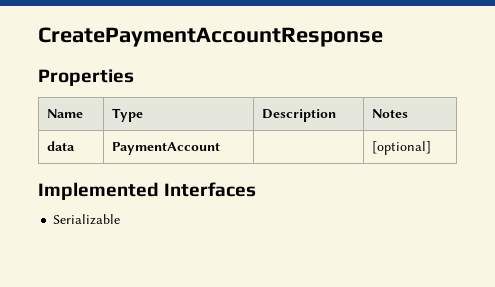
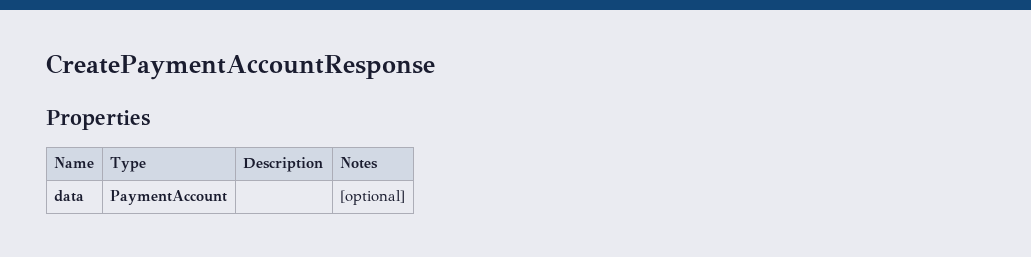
[38,182,257,200] [53,214,121,225] // Implemented Interfaces // Serializable -> (405, 197) none

